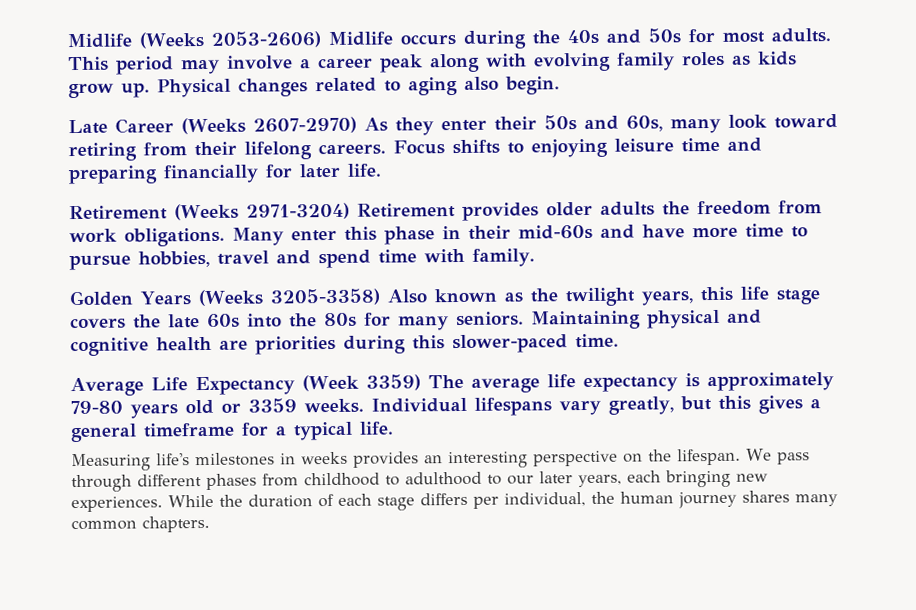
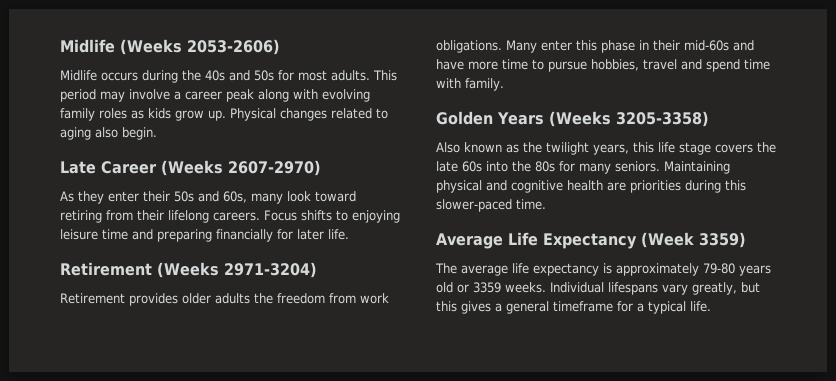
(321, 39) none -> (280, 47) //
(357, 125) none -> (321, 168) //
(350, 211) none -> (317, 270) //
(380, 297) none -> (709, 119) //
(421, 382) none -> (746, 240) //
[71,448,810,472] [71,469,768,493] [71,490,838,513] [71,515,210,533] // Measuring life's milestones in weeks provides an interesting perspective on the lifespan. We pass through different phases from childhood to adulthood to our later years, each bringing new experiences. While the duration of each stage differs per individual, the human journey shares many common chapters. -> (711, 306) none

